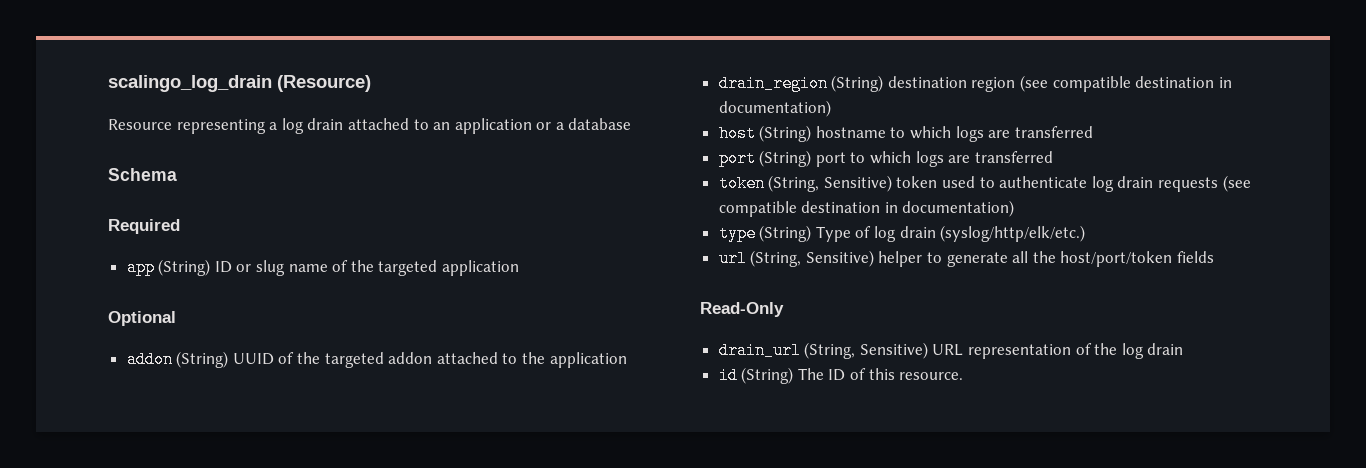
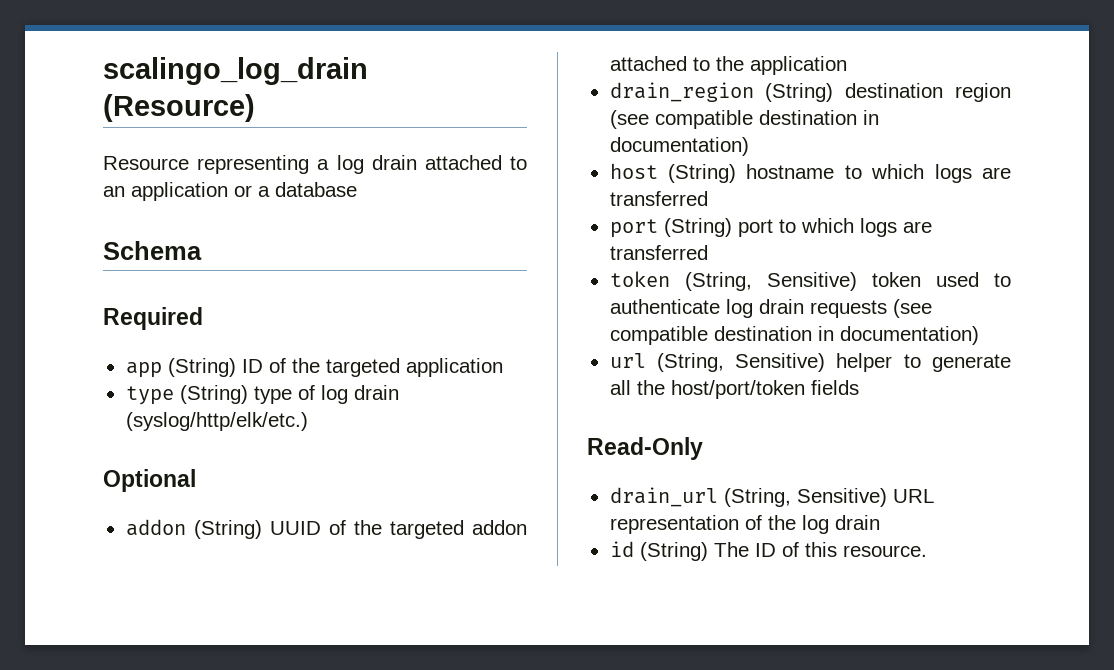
[236,260,328,276] or slug name -> (263, 366) none
(520, 268) none -> [125,385,399,405] [125,412,308,431] // type (String) type of log drain (syslog/http/elk/etc.)
[718,225,1086,242] // type (String) Type of log drain (syslog/http/elk/etc.) -> (979, 335) none

